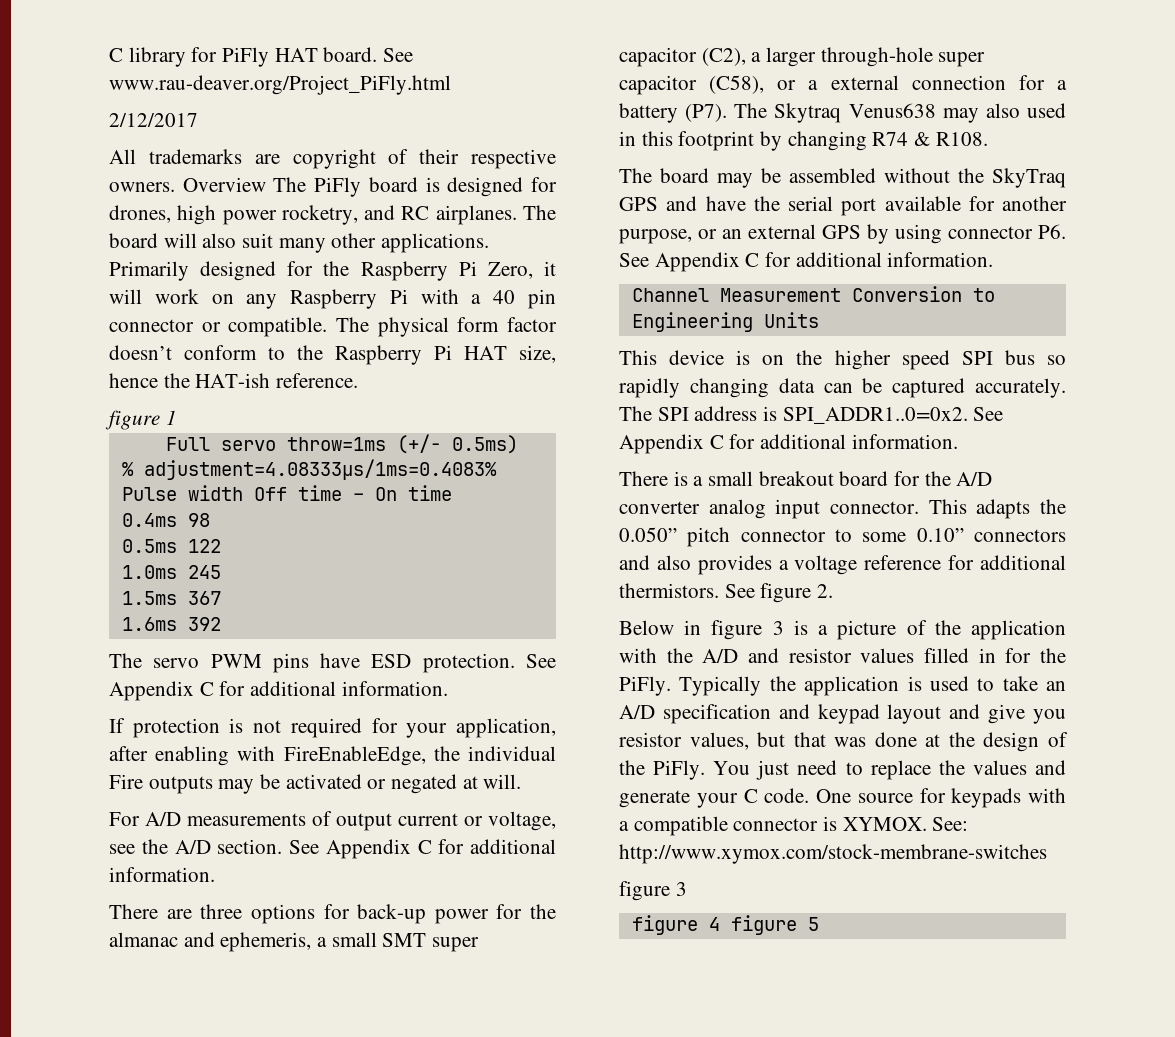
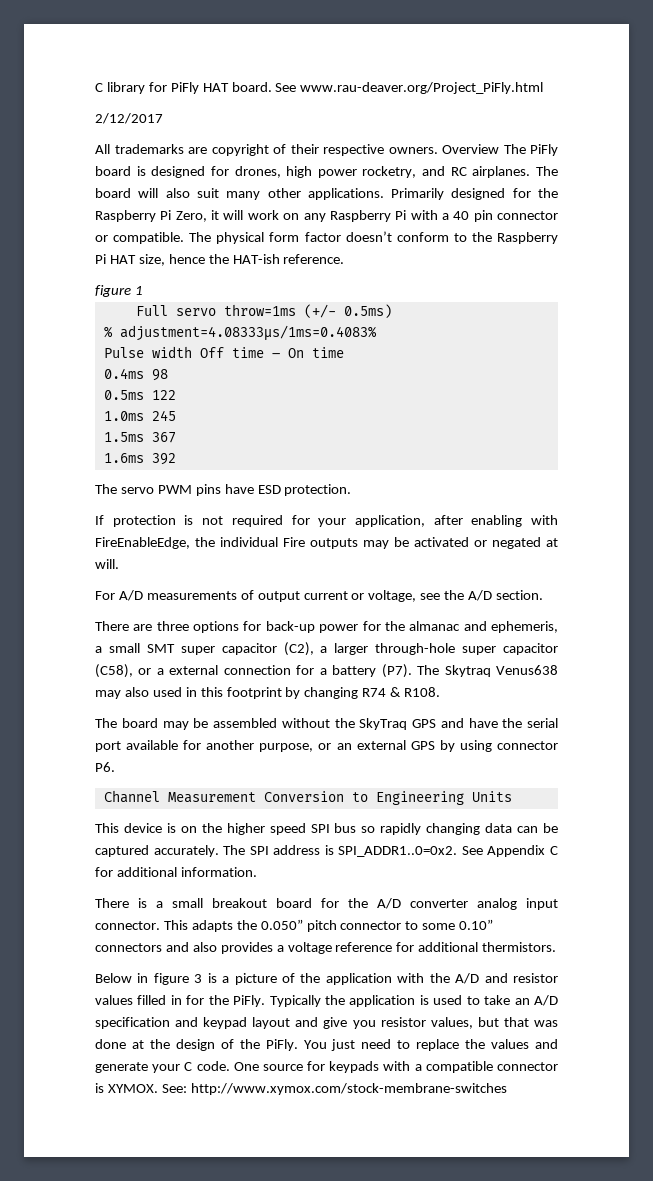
[526,654,556,668] [109,681,448,701] See Appendix C for additional information. -> (352, 490) none
[289,839,556,859] [109,867,215,882] See Appendix C for additional information. -> (544, 595) none
[619,252,994,272] See Appendix C for additional information. -> (115, 767) none
[724,583,834,603] See figure 2. -> (557, 947) none
[619,881,687,901] [631,915,819,935] // figure 3 // figure 4 figure 5 -> (507, 1089) none

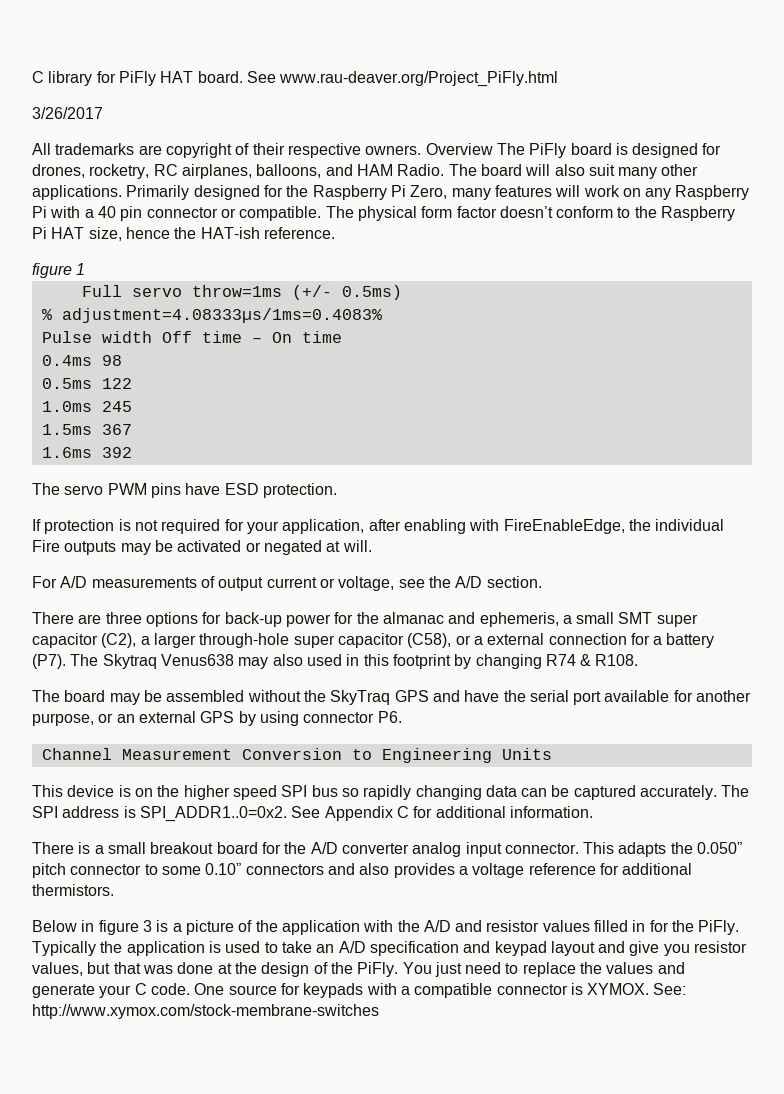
[95,113,163,124] 2/12/2017 -> [32,107,103,119] 3/26/2017
[286,166,531,178] high power rocketry, and RC airplanes. -> [89,164,445,179] rocketry, RC airplanes, balloons, and HAM Radio.
[211,210,220,220] it -> [451,185,552,200] many features

